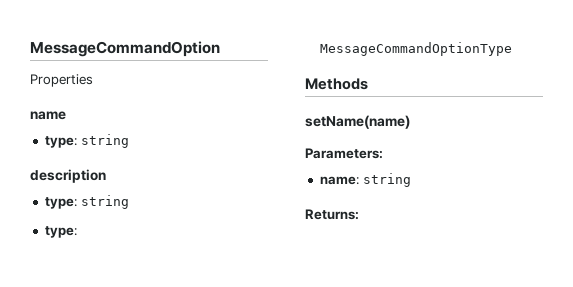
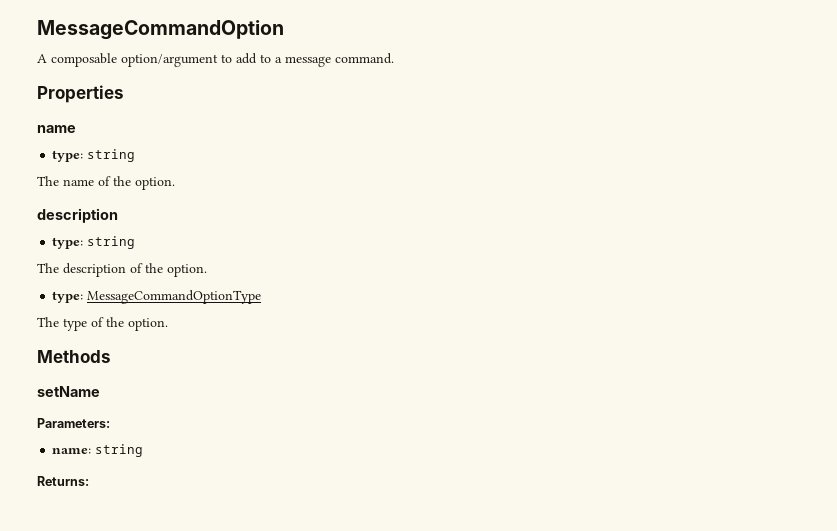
[30,74,93,87] [30,111,66,120] [44,134,129,148] [30,169,106,183] [44,195,129,209] [44,226,77,238] [319,42,512,56] Properties // name // type: string // description // type: string // type: MessageCommandOptionType -> [37,53,394,67] [37,85,124,103] [37,125,76,133] [52,149,136,162] [37,176,175,190] [37,208,118,223] [52,236,136,249] [37,263,207,277] [52,290,262,304] [37,317,168,331] A composable option/argument to add to a message command. // Properties // name // type: string // The name of the option. // description // type: string // The description of the option. // type: MessageCommandOptionType // The type of the option.
[305,115,410,129] setName(name) -> [37,386,100,397] setName

